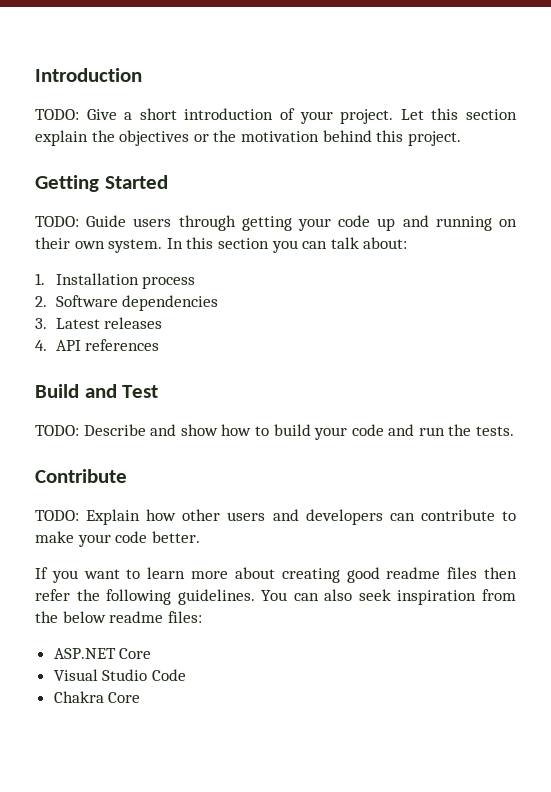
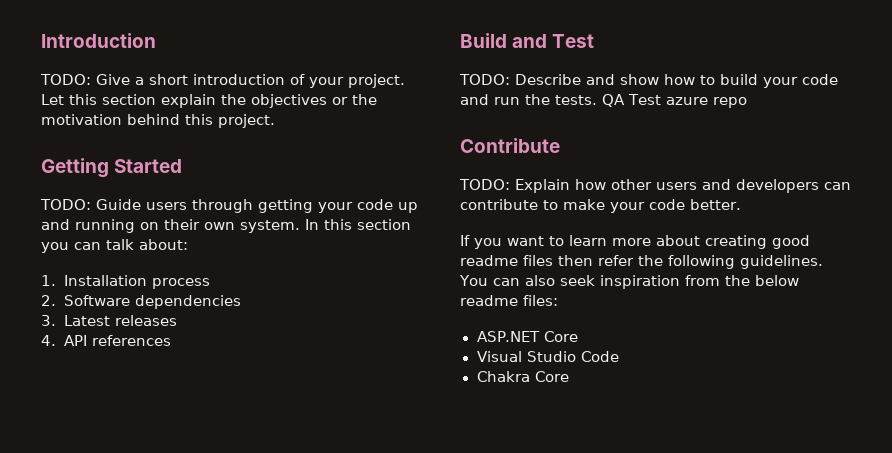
(515, 431) none -> [602,94,747,108] QA Test azure repo

